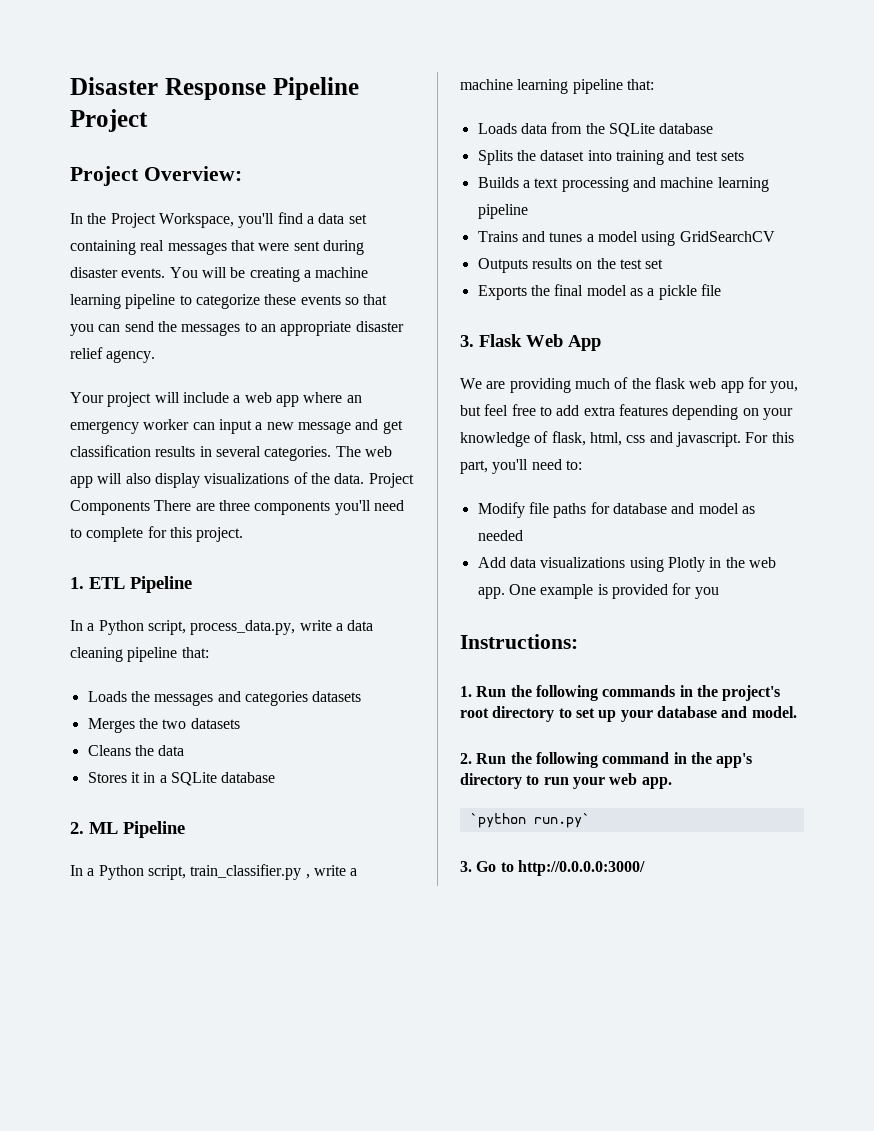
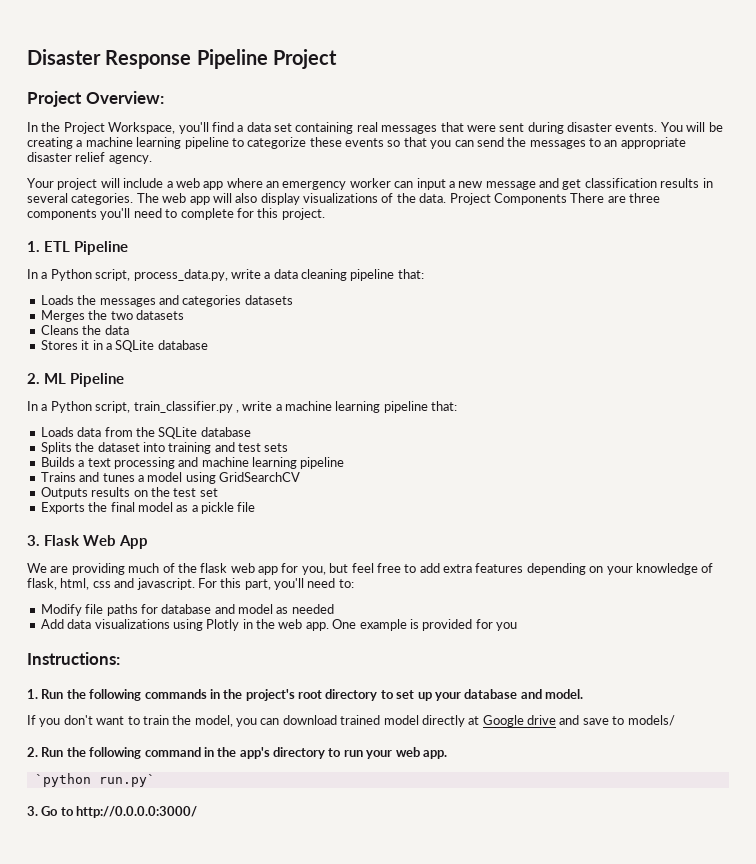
(797, 712) none -> [27,715,675,727] // If you don't want to train the model, you can download trained model directly at Google drive and save to models/

